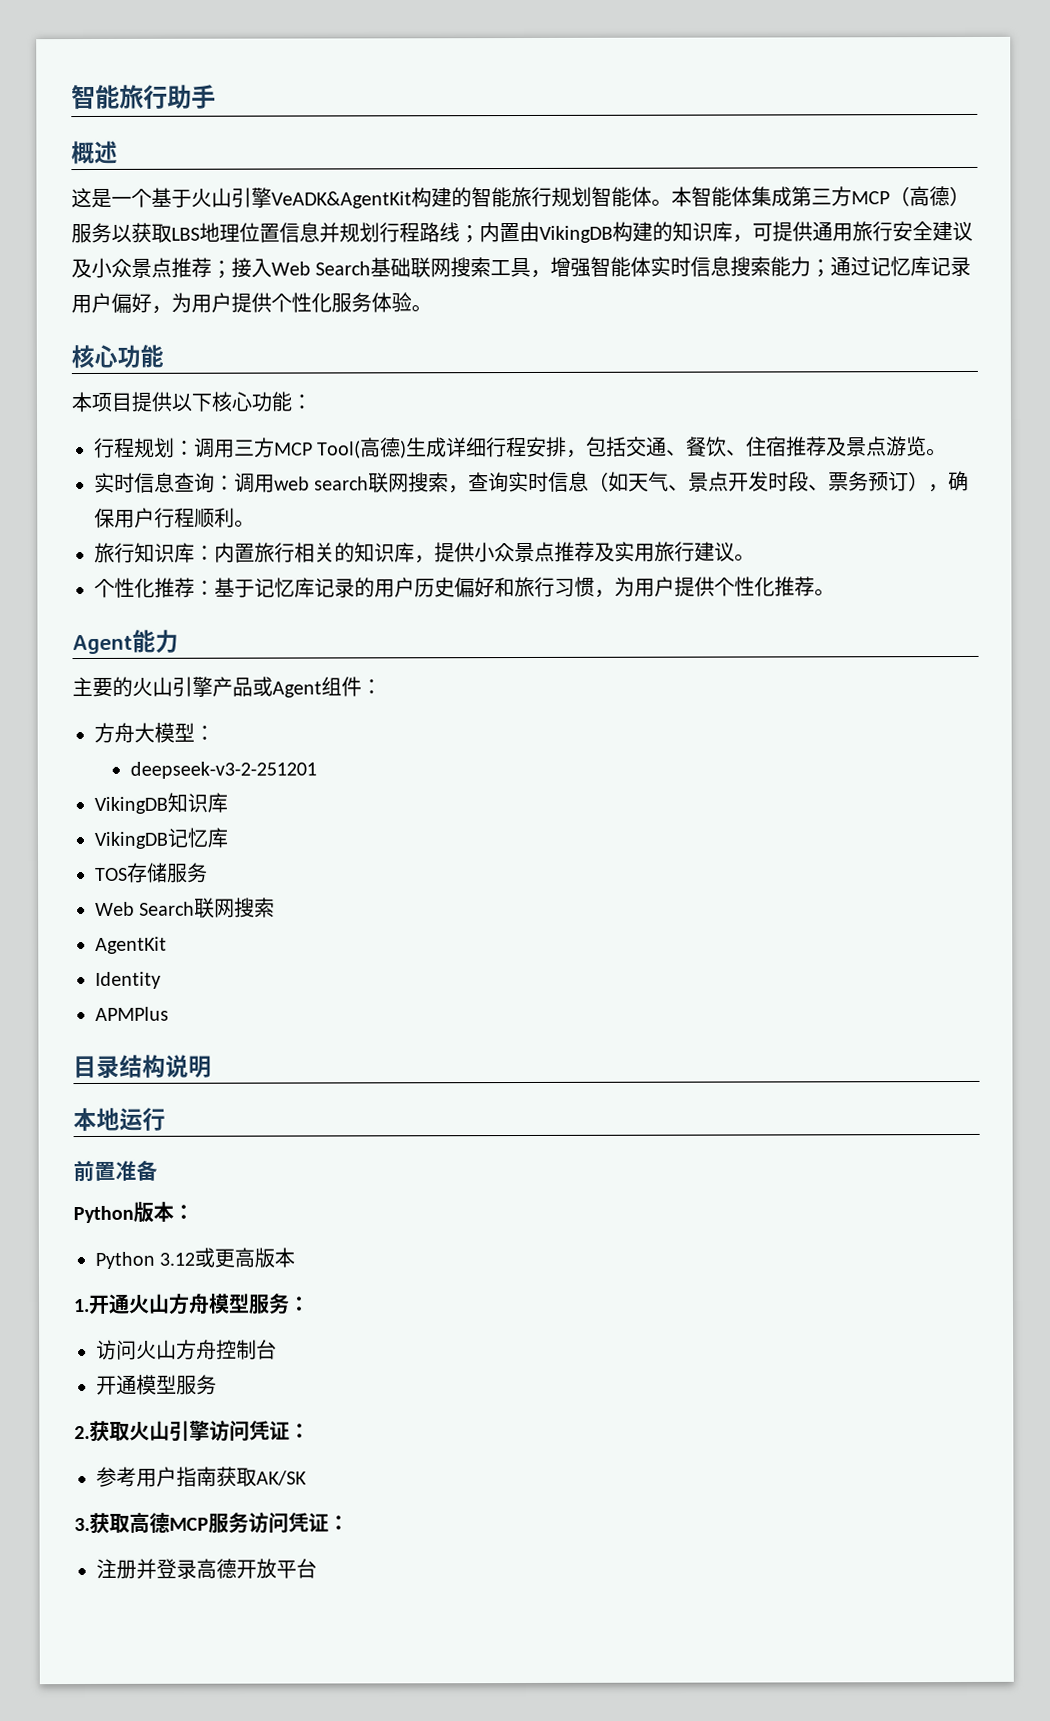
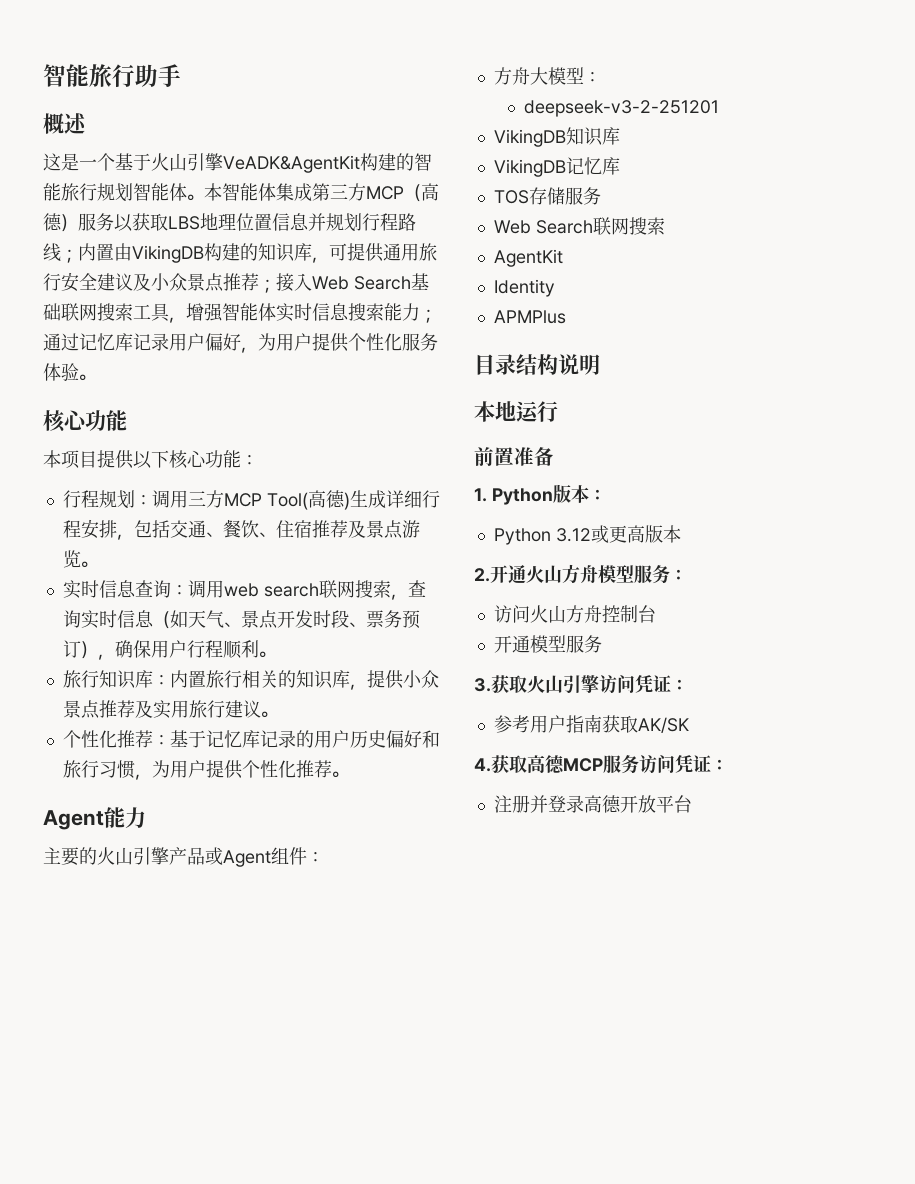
(158, 1170) none -> [474,488,487,502] 1.
[73,1298,90,1313] 1. -> [474,568,490,582] 2.
[74,1425,90,1440] 2. -> [474,678,491,692] 3.
[74,1517,90,1532] 3. -> [474,758,491,772] 4.

